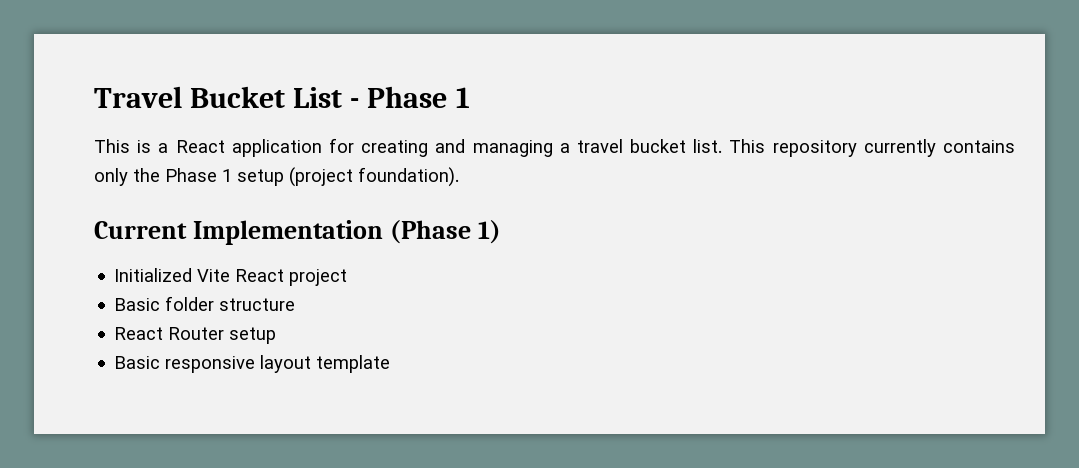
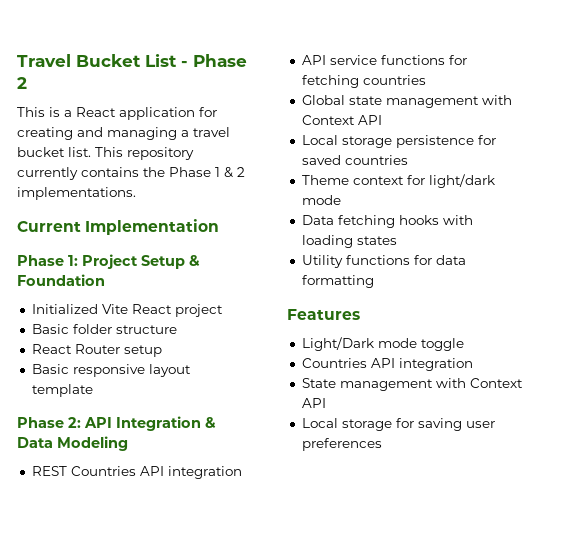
[455,87,470,108] 1 -> [17,77,27,89] 2
[94,168,128,186] only -> (139, 172) none
[237,167,459,187] setup (project foundation). -> [224,167,245,178] [17,187,136,200] & 2 implementations.
[390,220,502,244] (Phase 1) -> [17,254,200,269] [17,274,105,286] // Phase 1: Project Setup & Foundation
(391, 364) none -> [17,416,216,431] [17,436,128,451] [31,466,242,479] [301,55,467,65] [301,75,426,88] [301,95,512,108] [301,115,382,125] [301,135,496,148] [301,155,408,165] [301,174,495,188] [301,195,341,205] [301,215,473,228] [301,235,397,248] [301,255,466,268] [301,275,374,288] [287,309,360,320] [301,337,464,351] [301,358,473,371] [301,378,523,391] [301,398,326,408] [301,418,495,431] [301,438,382,451] // Phase 2: API Integration & Data Modeling // REST Countries API integration // API service functions for fetching countries // Global state management with Context API // Local storage persistence for saved countries // Theme context for light/dark mode // Data fetching hooks with loading states // Utility functions for data formatting // Features // Light/Dark mode toggle // Countries API integration // State management with Context API // Local storage for saving user preferences

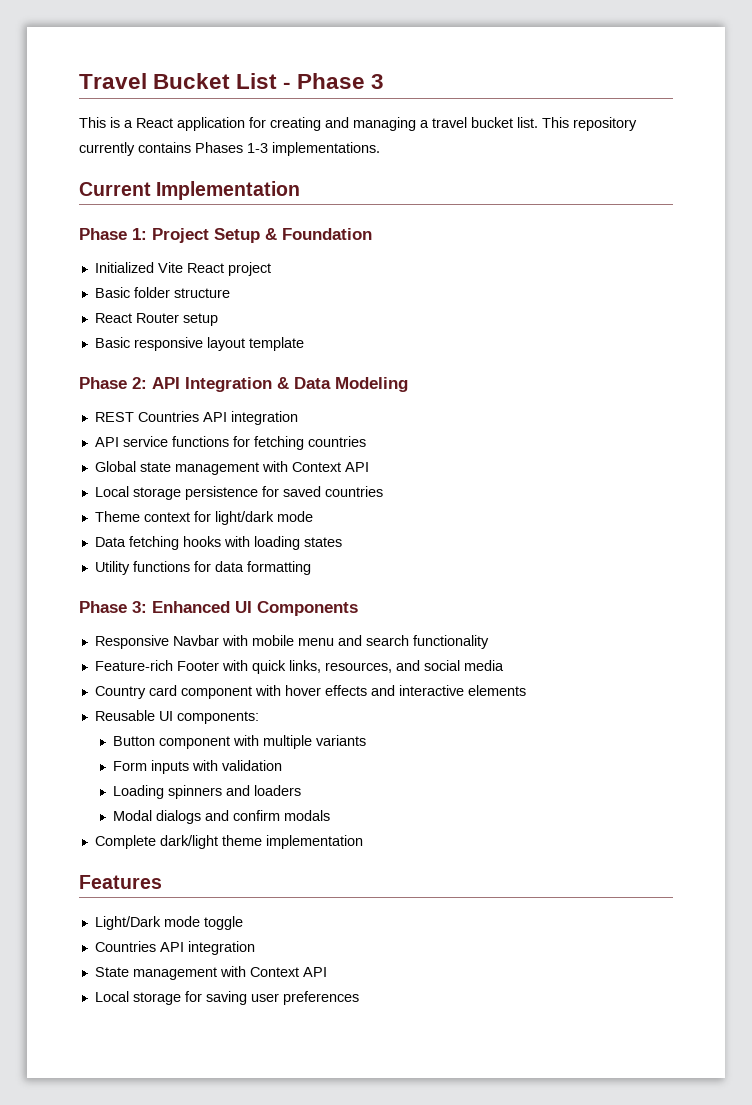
[17,77,27,89] 2 -> [371,74,385,89] 3
[143,167,245,178] the Phase 1 & 2 -> [195,142,268,153] Phases 1-3
(374, 281) none -> [79,601,358,616] [94,635,489,649] [94,660,504,674] [94,685,526,699] [94,710,259,724] [112,735,366,749] [112,760,282,774] [112,785,301,799] [112,810,330,824] [94,835,363,849] // Phase 3: Enhanced UI Components // Responsive Navbar with mobile menu and search functionality // Feature-rich Footer with quick links, resources, and social media // Country card component with hover effects and interactive elements // Reusable UI components: // Button component with multiple variants // Form inputs with validation // Loading spinners and loaders // Modal dialogs and confirm modals // Complete dark/light theme implementation

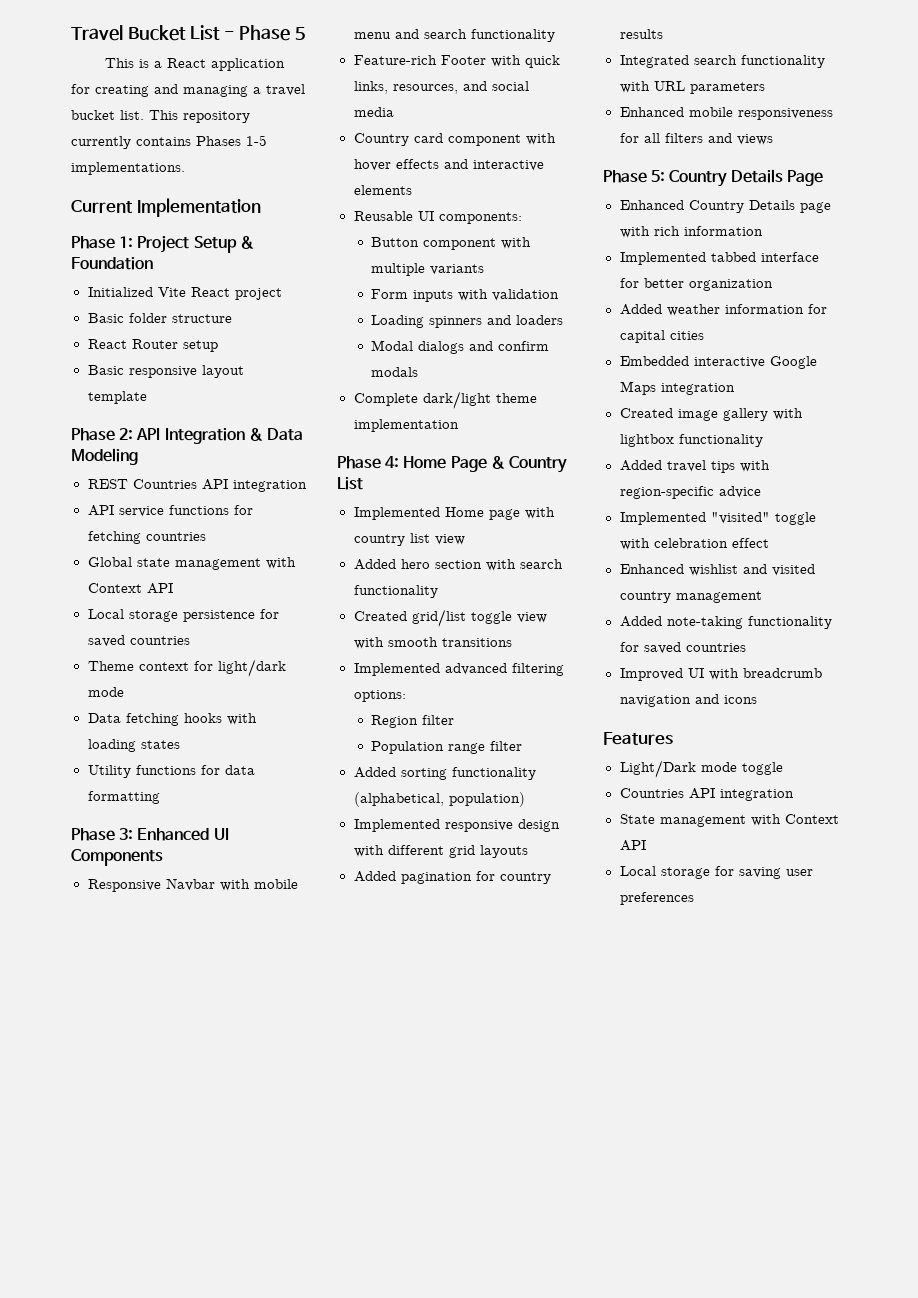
[371,74,385,89] 3 -> [295,27,307,40] 5
[247,143,268,153] 1-3 -> [246,135,267,146] 1-5
(363, 842) none -> [337,456,567,473] [337,477,363,490] [353,507,555,520] [353,533,465,546] [353,559,563,571] [353,585,438,598] [353,609,547,627] [353,637,512,649] [353,663,564,676] [353,690,406,702] [371,715,455,728] [371,741,523,754] [353,767,536,780] [353,792,525,807] [353,819,560,832] [353,845,528,858] [353,871,551,884] [619,29,663,39] [619,55,825,68] [619,81,765,94] [619,107,833,120] [619,133,773,145] [603,169,823,187] [619,200,831,213] [619,226,763,238] [619,252,819,265] [619,278,773,291] [619,304,827,316] [619,330,704,343] [619,356,817,369] [619,381,735,395] [619,408,803,421] [619,434,763,447] [619,460,770,473] [619,486,761,499] [619,512,816,525] [619,538,769,550] [619,564,815,576] [619,591,762,603] [619,616,832,629] [619,642,746,654] [619,668,822,681] [619,694,757,707] // Phase 4: Home Page & Country List // Implemented Home page with country list view // Added hero section with search functionality // Created grid/list toggle view with smooth transitions // Implemented advanced filtering options: // Region filter // Population range filter // Added sorting functionality (alphabetical, population) // Implemented responsive design with different grid layouts // Added pagination for country results // Integrated search functionality with URL parameters // Enhanced mobile responsiveness for all filters and views // Phase 5: Country Details Page // Enhanced Country Details page with rich information // Implemented tabbed interface for better organization // Added weather information for capital cities // Embedded interactive Google Maps integration // Created image gallery with lightbox functionality // Added travel tips with region-specific advice // Implemented "visited" toggle with celebration effect // Enhanced wishlist and visited country management // Added note-taking functionality for saved countries // Improved UI with breadcrumb navigation and icons

